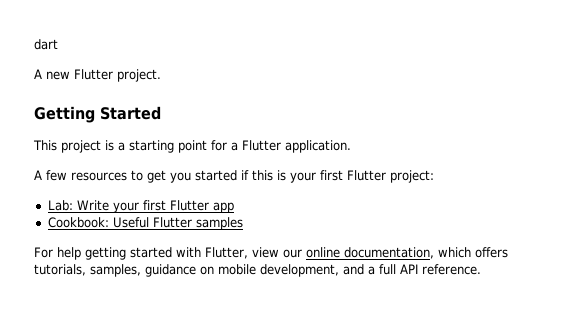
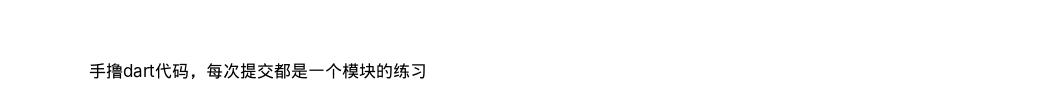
(34, 44) none -> [89,63,123,79] 手撸
[34,69,161,82] [34,106,161,123] [33,140,351,153] [34,170,434,183] [47,200,234,213] [47,217,243,230] [34,247,508,260] [34,264,481,277] // A new Flutter project. // Getting Started // This project is a starting point for a Flutter application. // A few resources to get you started if this is your first Flutter project: // Lab: Write your first Flutter app // Cookbook: Useful Flutter samples // For help getting started with Flutter, view our online documentation, which offers tutorials, samples, guidance on mobile development, and a full API reference. -> [155,63,427,80] 代码，每次提交都是一个模块的练习

